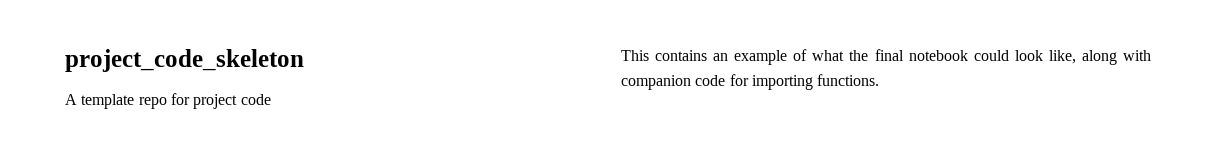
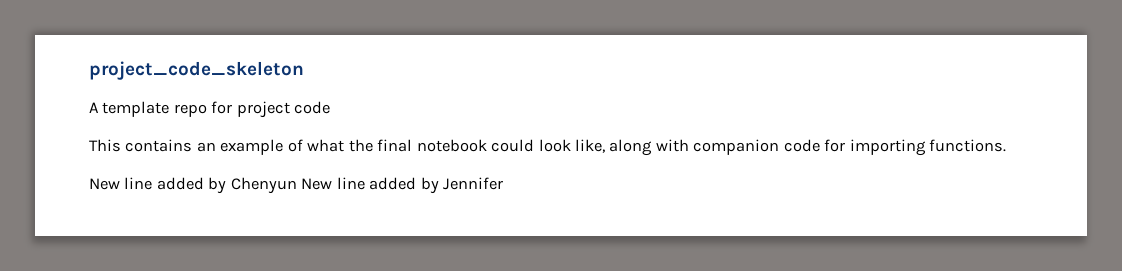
(880, 80) none -> [89,177,504,194] // New line added by Chenyun New line added by Jennifer

